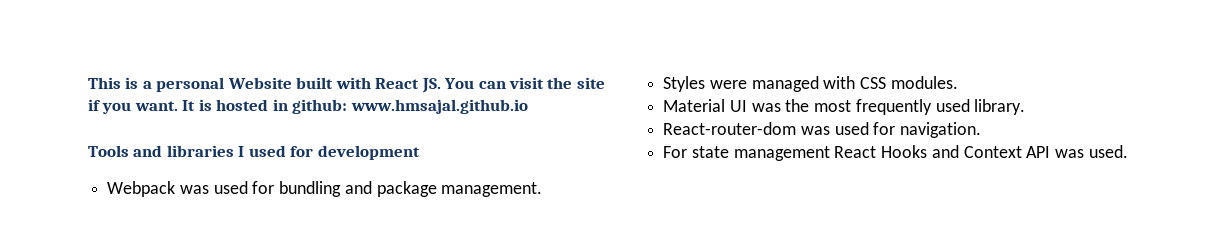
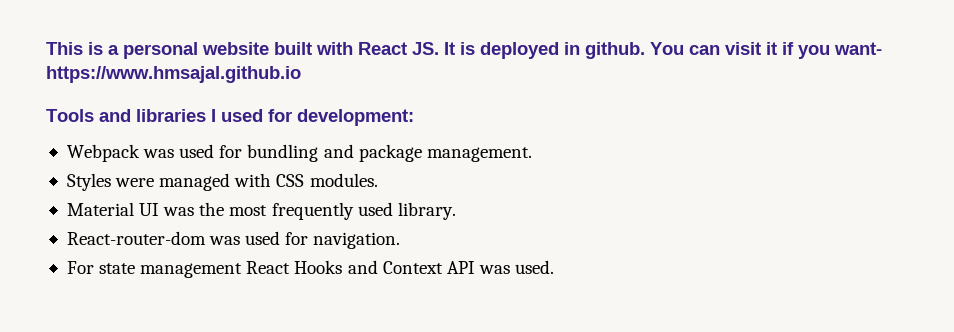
[227,77,292,89] Website -> [202,42,269,55] website
[444,77,605,89] [88,99,528,114] You can visit the site if you want. It is hosted in github: www.hmsajal.github.io -> [444,42,882,59] [46,66,301,83] It is deployed in github. You can visit it if you want- https://www.hmsajal.github.io
[317,145,420,160] development -> [297,109,414,126] development:

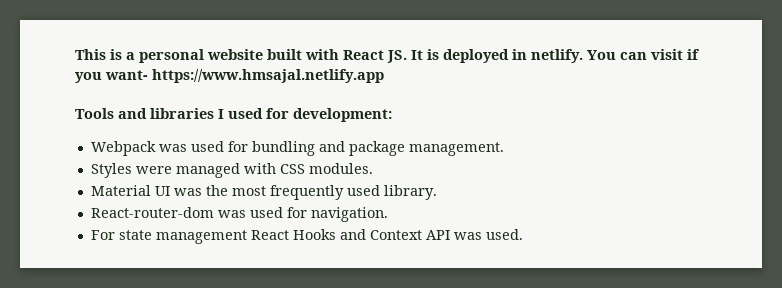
[585,42,645,59] github. -> [531,49,583,63] netlify.
[766,42,777,55] it -> (683, 54) none
[46,66,301,83] https://www.hmsajal.github.io -> [152,69,384,83] https://www.hmsajal.netlify.app

